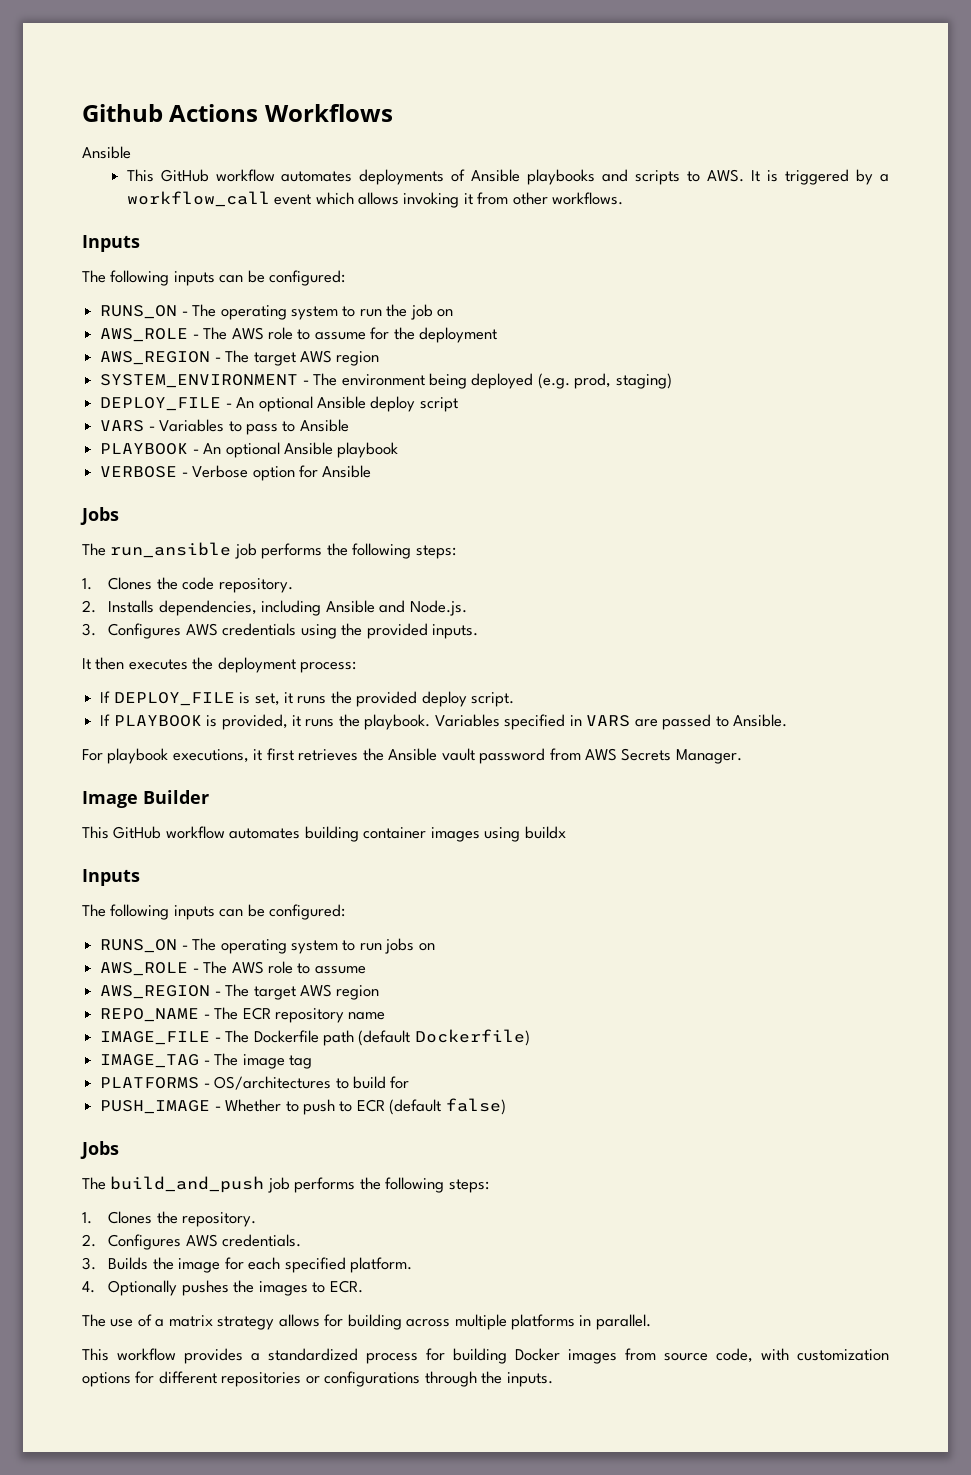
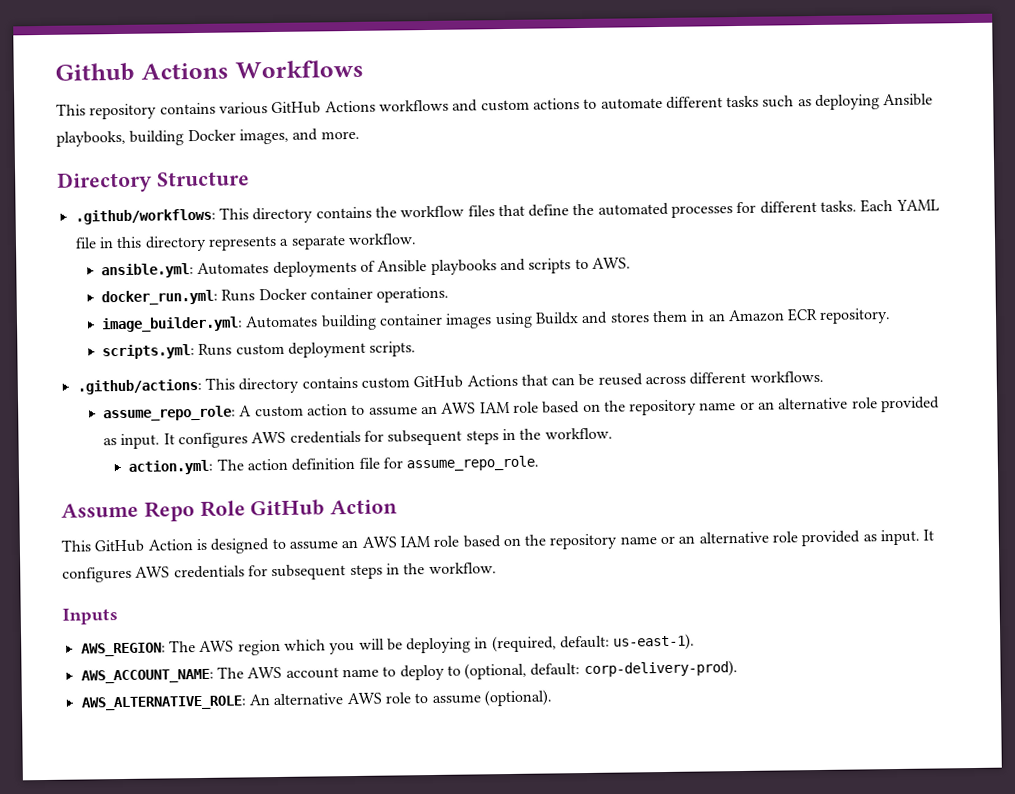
[82,146,131,159] [126,169,353,182] Ansible // This GitHub workflow automates -> [56,93,934,120] [56,128,360,147] [57,171,250,193] [74,198,940,225] [74,233,417,252] [101,262,270,279] This repository contains various GitHub Actions workflows and custom actions to automate different tasks such as deploying Ansible playbooks, building Docker images, and more. // Directory Structure // .github/workflows: This directory contains the workflow files that define the automated processes for different tasks. Each YAML file in this directory represents a separate workflow. // ansible.yml: Automates
[751,169,890,185] [126,191,624,208] [82,235,140,252] [82,270,346,286] [100,304,454,320] [100,327,498,343] [100,350,380,366] [100,373,672,389] [100,396,458,412] [100,419,349,435] [100,442,399,458] [100,465,372,481] [80,507,119,525] [82,542,456,559] [82,577,293,593] [82,600,467,616] [82,623,479,639] [82,657,357,673] [100,691,515,707] [100,714,787,730] [82,748,742,764] [82,790,209,808] [82,826,566,842] [82,869,140,886] [82,904,346,920] [100,938,435,954] [100,961,366,976] [100,984,380,1000] [100,1007,386,1023] [100,1029,530,1046] [100,1053,312,1069] [100,1076,410,1090] [100,1098,506,1115] [80,1141,119,1159] [82,1176,489,1193] [82,1211,257,1227] [82,1234,302,1250] [82,1257,413,1273] [82,1280,363,1296] [82,1314,651,1330] [82,1348,889,1364] [82,1371,553,1387] It is triggered by a workflow_call event which allows invoking it from other workflows. // Inputs // The following inputs can be configured: // RUNS_ON - The operating system to run the job on // AWS_ROLE - The AWS role to assume for the deployment // AWS_REGION - The target AWS region // SYSTEM_ENVIRONMENT - The environment being deployed (e.g. prod, staging) // DEPLOY_FILE - An optional Ansible deploy script // VARS - Variables to pass to Ansible // PLAYBOOK - An optional Ansible playbook // VERBOSE - Verbose option for Ansible // Jobs // The run_ansible job performs the following steps: // 1. Clones the code repository. // 2. Installs dependencies, including Ansible and Node.js. // 3. Configures AWS credentials using the provided inputs. // It then executes the deployment process: // If DEPLOY_FILE is set, it runs the provided deploy script. // If PLAYBOOK is provided, it runs the playbook. Variables specified in VARS are passed to Ansible. // For playbook executions, it first retrieves the Ansible vault password from AWS Secrets Manager. // Image Builder // This GitHub workflow automates building container images using buildx // Inputs // The following inputs can be configured: // RUNS_ON - The operating system to run jobs on // AWS_ROLE - The AWS role to assume // AWS_REGION - The target AWS region // REPO_NAME - The ECR repository name // IMAGE_FILE - The Dockerfile path (default Dockerfile) // IMAGE_TAG - The image tag // PLATFORMS - OS/architectures to build for // PUSH_IMAGE - Whether to push to ECR (default false) // Jobs // The build_and_push job performs the following steps: // 1. Clones the repository. // 2. Configures AWS credentials. // 3. Builds the image for each specified platform. // 4. Optionally pushes the images to ECR. // The use of a matrix strategy allows for building across multiple platforms in parallel. // This workflow provides a standardized process for building Docker images from source code, with customization options for different repositories or configurations through the inputs. -> [101,286,450,306] [101,307,892,333] [102,341,417,360] [76,370,824,395] [103,396,941,422] [103,427,613,450] [128,455,540,475] [61,499,399,522] [61,529,935,554] [62,562,497,583] [62,608,118,625] [80,633,696,657] [80,660,738,684] [80,689,552,711] // docker_run.yml: Runs Docker container operations. // image_builder.yml: Automates building container images using Buildx and stores them in an Amazon ECR repository. // scripts.yml: Runs custom deployment scripts. // .github/actions: This directory contains custom GitHub Actions that can be reused across different workflows. // assume_repo_role: A custom action to assume an AWS IAM role based on the repository name or an alternative role provided as input. It configures AWS credentials for subsequent steps in the workflow. // action.yml: The action definition file for assume_repo_role. // Assume Repo Role GitHub Action // This GitHub Action is designed to assume an AWS IAM role based on the repository name or an alternative role provided as input. It configures AWS credentials for subsequent steps in the workflow. // Inputs // AWS_REGION: The AWS region which you will be deploying in (required, default: us-east-1). // AWS_ACCOUNT_NAME: The AWS account name to deploy to (optional, default: corp-delivery-prod). // AWS_ALTERNATIVE_ROLE: An alternative AWS role to assume (optional).

